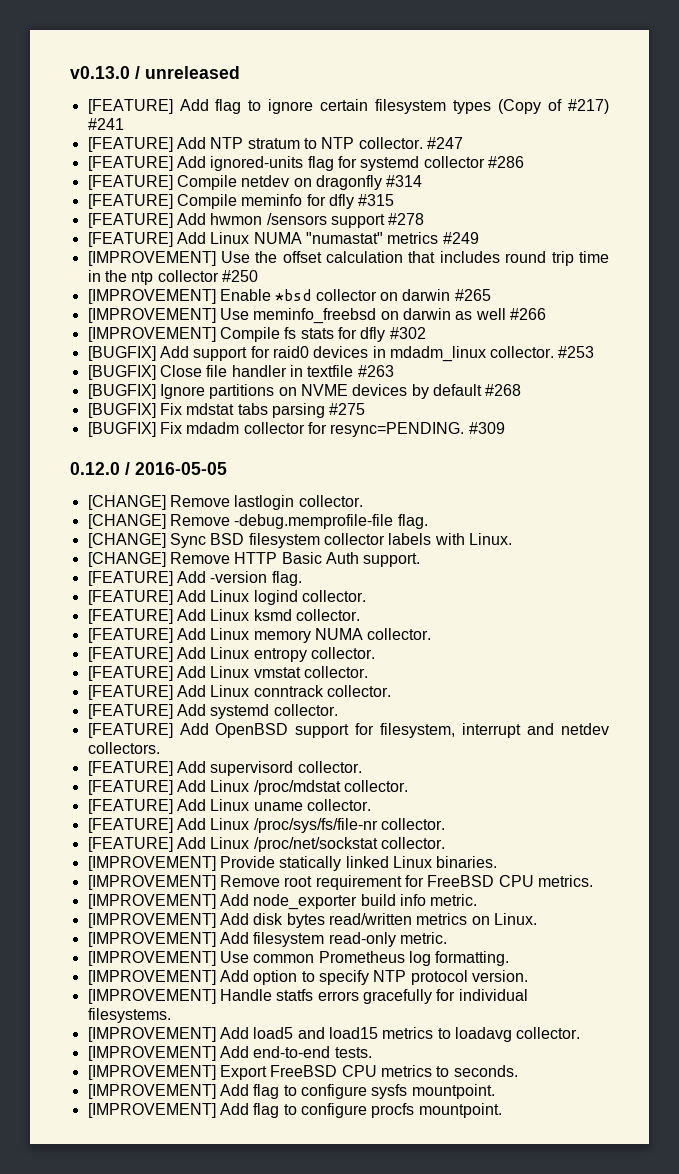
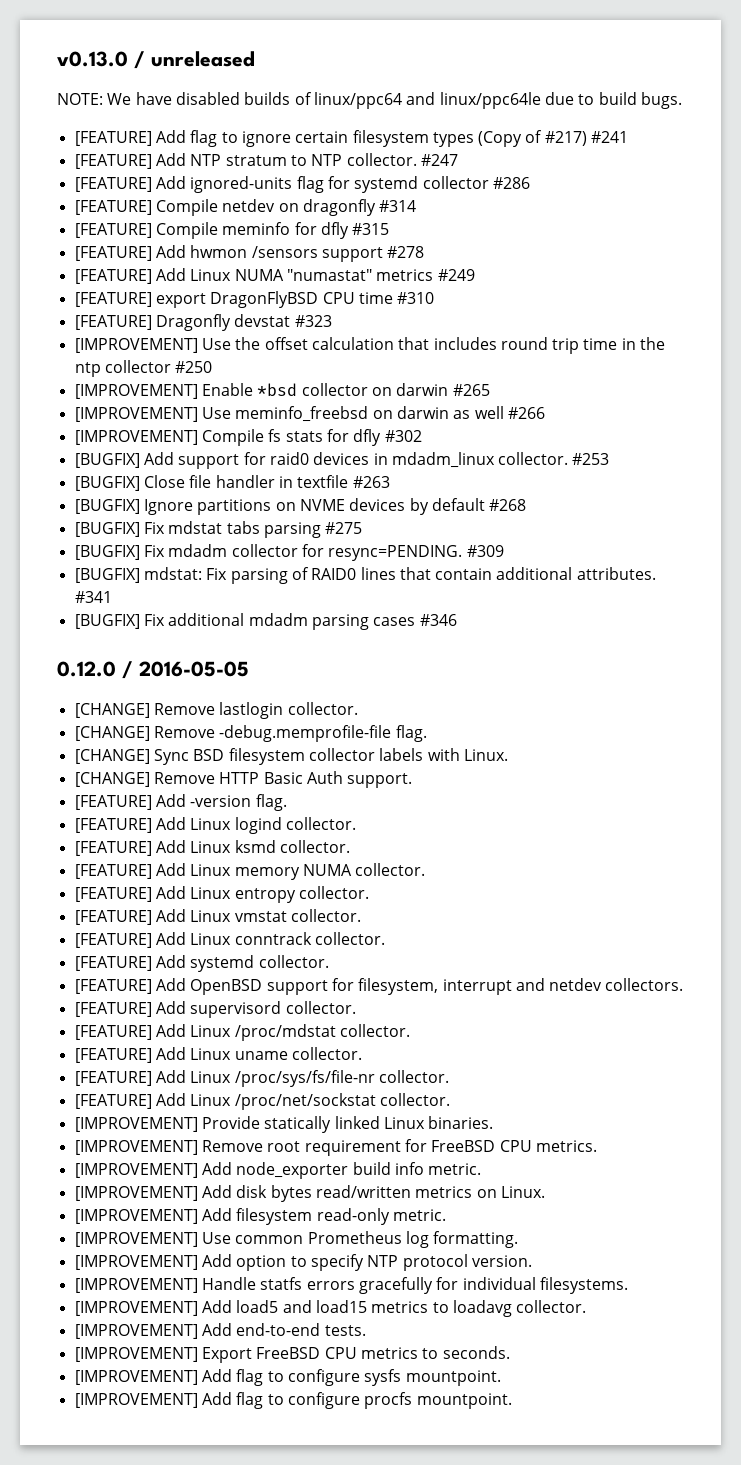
(240, 72) none -> [57,92,682,109] // NOTE: We have disabled builds of linux/ppc64 and linux/ppc64le due to build bugs.
(479, 238) none -> [74,291,435,308] [74,314,332,331] // [FEATURE] export DragonFlyBSD CPU time #310 // [FEATURE] Dragonfly devstat #323
(505, 428) none -> [74,567,656,584] [74,591,112,603] [74,613,457,630] // [BUGFIX] mdstat: Fix parsing of RAID0 lines that contain additional attributes. #341 // [BUGFIX] Fix additional mdadm parsing cases #346

